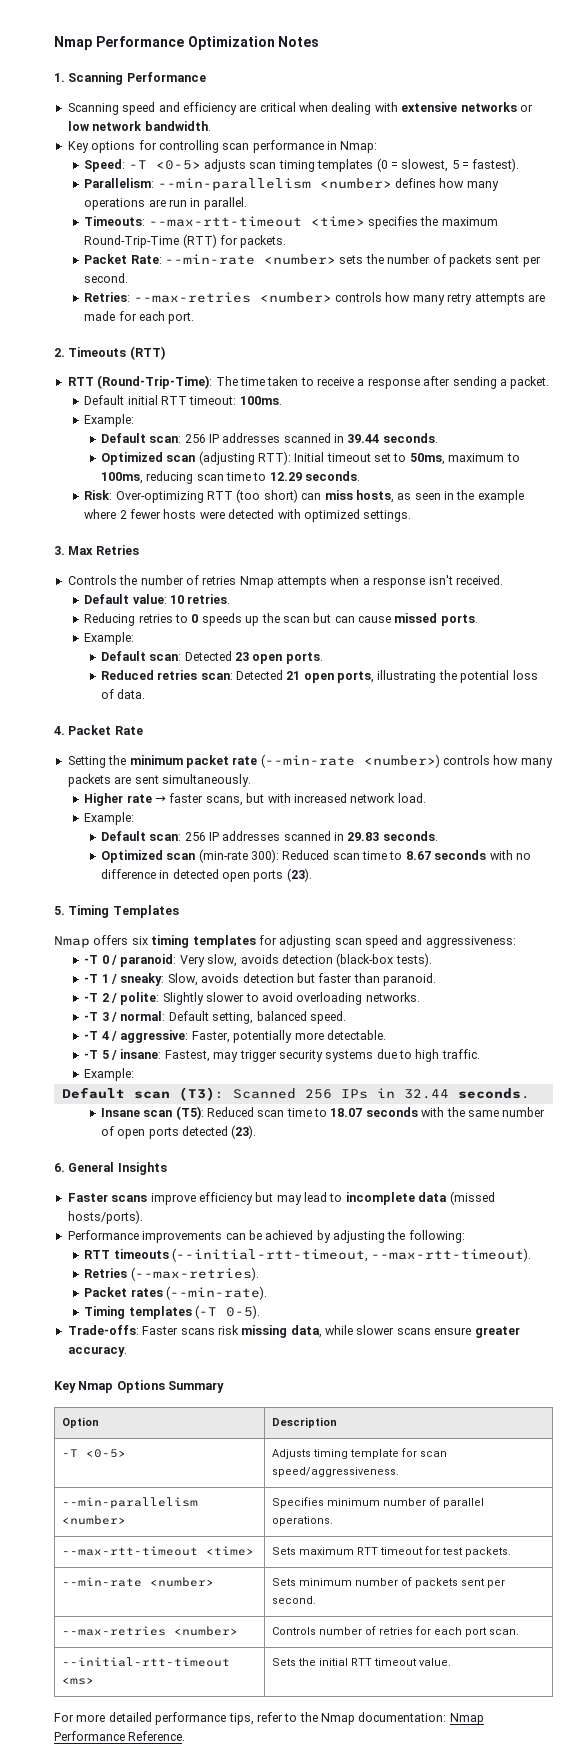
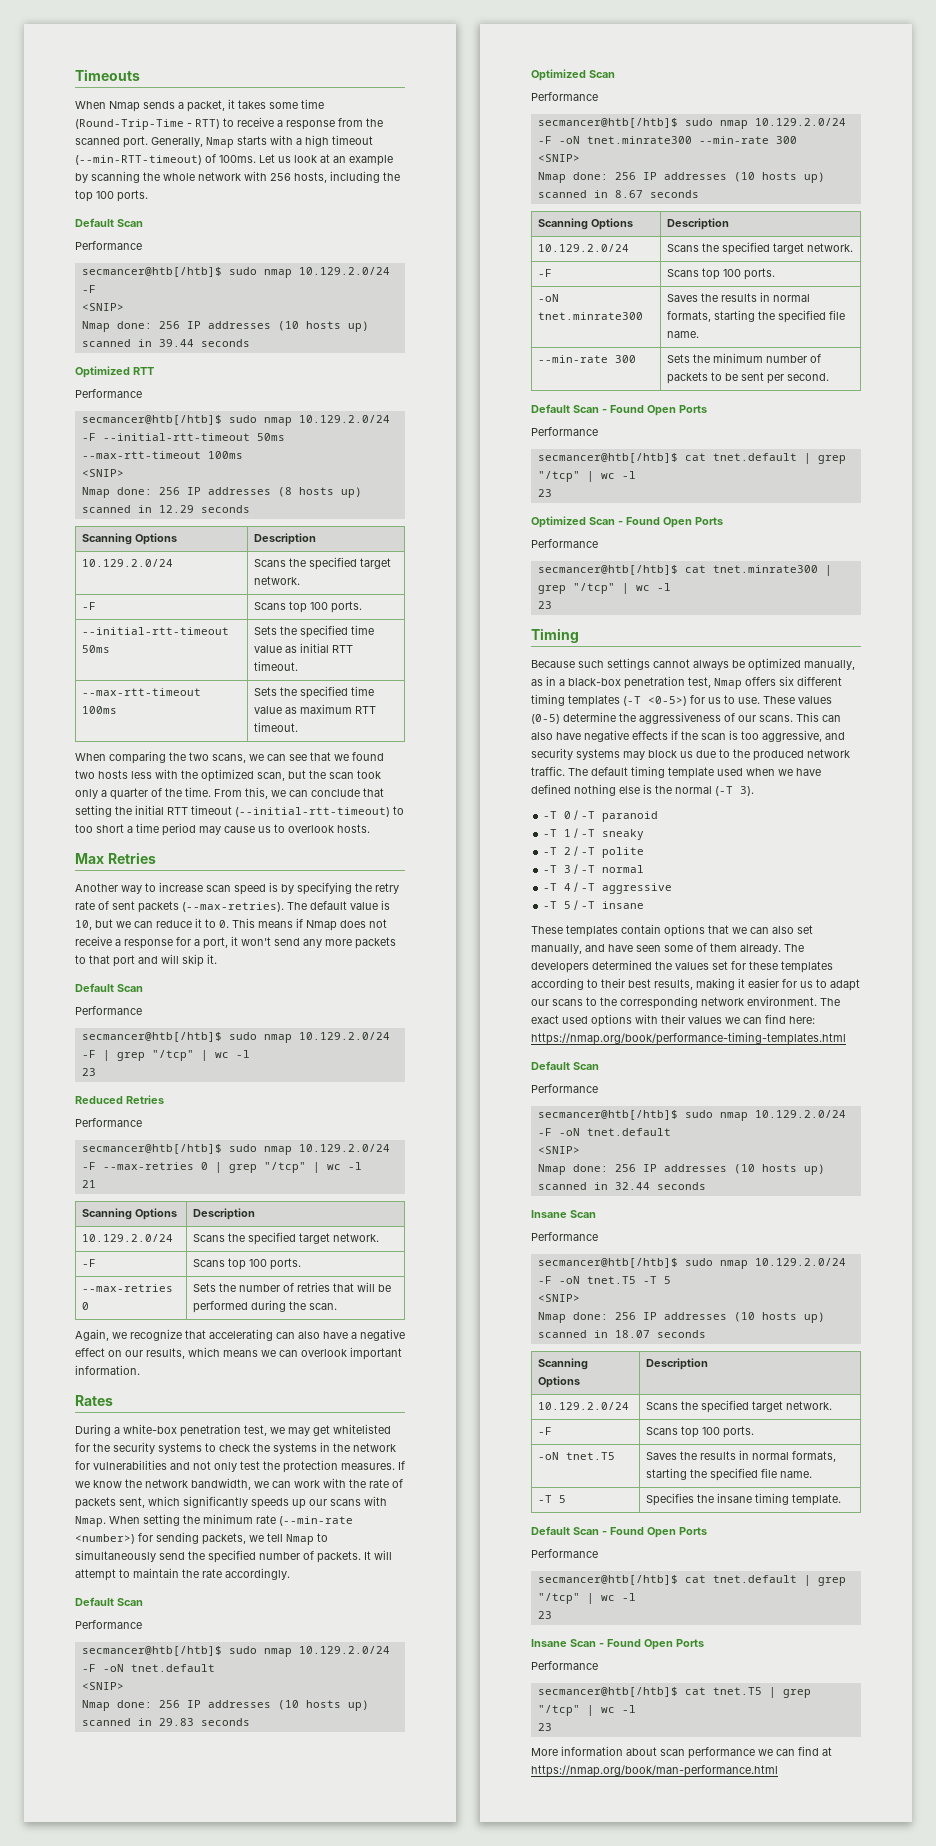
[54,36,320,50] [54,72,206,85] [67,102,533,115] [67,121,211,131] [67,140,378,153] [84,158,520,172] [84,178,499,191] [84,197,247,210] [84,216,498,229] [84,234,287,248] [84,254,541,267] [84,273,129,283] [84,292,545,305] [84,311,195,324] [54,346,165,360] [67,375,550,389] [84,395,282,405] [84,414,135,427] [100,433,438,443] [100,451,520,465] [100,471,361,484] [84,489,524,503] [84,509,412,522] [54,545,139,555] [67,575,503,588] [84,594,231,604] [84,613,478,626] [84,632,135,645] [100,651,323,664] [100,670,538,683] [100,689,146,699] [54,725,143,735] [67,754,553,768] [67,774,251,787] [84,793,426,806] [84,812,135,825] [100,831,438,841] [100,849,531,863] [100,868,312,882] [54,905,179,918] Nmap Performance Optimization Notes // 1. Scanning Performance // Scanning speed and efficiency are critical when dealing with extensive networks or low network bandwidth. // Key options for controlling scan performance in Nmap: // Speed: -T <0-5> adjusts scan timing templates (0 = slowest, 5 = fastest). // Parallelism: --min-parallelism <number> defines how many operations are run in parallel. // Timeouts: --max-rtt-timeout <time> specifies the maximum Round-Trip-Time (RTT) for packets. // Packet Rate: --min-rate <number> sets the number of packets sent per second. // Retries: --max-retries <number> controls how many retry attempts are made for each port. // 2. Timeouts (RTT) // RTT (Round-Trip-Time): The time taken to receive a response after sending a packet. // Default initial RTT timeout: 100ms. // Example: // Default scan: 256 IP addresses scanned in 39.44 seconds. // Optimized scan (adjusting RTT): Initial timeout set to 50ms, maximum to 100ms, reducing scan time to 12.29 seconds. // Risk: Over-optimizing RTT (too short) can miss hosts, as seen in the example where 2 fewer hosts were detected with optimized settings. // 3. Max Retries // Controls the number of retries Nmap attempts when a response isn't received. // Default value: 10 retries. // Reducing retries to 0 speeds up the scan but can cause missed ports. // Example: // Default scan: Detected 23 open ports. // Reduced retries scan: Detected 21 open ports, illustrating the potential loss of data. // 4. Packet Rate // Setting the minimum packet rate (--min-rate <number>) controls how many packets are sent simultaneously. // Higher rate → faster scans, but with increased network load. // Example: // Default scan: 256 IP addresses scanned in 29.83 seconds. // Optimized scan (min-rate 300): Reduced scan time to 8.67 seconds with no difference in detected open ports (23). // 5. Timing Templates // -> [75,69,140,81] [75,99,324,112] [75,117,383,130] [75,135,373,148] [75,154,393,166] [75,171,400,183] [75,190,148,202] [75,218,143,227] [75,241,142,250] [81,267,390,278] [81,285,96,293] [81,303,124,311] [81,321,369,332] [81,339,250,347] [75,366,154,378] [75,389,142,398] [81,415,390,426] [81,433,285,441] [81,451,243,459] [81,469,124,477] [81,487,362,498] [81,505,250,513] [82,533,178,545] [254,533,317,545] [82,559,174,567] [254,557,392,570] [254,576,301,585] [82,602,97,610] [254,601,363,613] [82,627,230,635] [82,645,111,653] [254,625,375,638] [254,643,354,653] [254,661,299,671] [82,688,202,696] [82,706,118,714] [254,686,375,699] [254,704,377,714] [254,722,299,732] [75,751,384,764] [75,769,381,782] [75,787,384,800] [75,805,404,817] [75,823,370,836] [75,852,156,864] [75,882,399,895] [75,900,390,913] [75,918,387,931] [75,936,396,949] [75,954,217,967] [75,983,143,992] [75,1006,142,1015] [81,1032,390,1043] [81,1050,250,1061] [81,1068,96,1076] [75,1095,164,1104] [75,1118,142,1127] [81,1144,390,1155] [81,1162,362,1173] [81,1180,96,1188] [82,1208,178,1220] [193,1208,256,1220] [82,1234,174,1242] [193,1232,380,1245] [82,1259,97,1267] [193,1258,302,1270] [82,1284,174,1292] [82,1302,90,1310] [193,1282,392,1292] [193,1300,338,1313] [75,1329,405,1341] [75,1347,402,1360] [75,1365,140,1375] [75,1395,113,1406] [75,1424,391,1437] [75,1442,396,1454] [75,1460,405,1473] [75,1478,403,1490] [75,1496,387,1509] [75,1514,353,1527] [75,1532,328,1545] [75,1550,392,1563] [75,1568,290,1581] [75,1597,143,1606] [75,1620,142,1629] [81,1646,390,1657] [81,1664,215,1672] [81,1682,124,1690] [81,1700,369,1711] [81,1718,250,1726] [531,69,615,81] [531,92,598,101] [537,118,846,129] [537,136,797,144] [537,154,580,162] [537,172,825,183] [537,190,699,198] [538,218,634,230] [667,218,730,230] [538,244,630,252] [667,242,854,255] [538,269,553,277] [667,268,776,280] [538,294,560,302] [538,312,644,320] [667,292,811,302] [667,310,846,323] [667,331,700,338] [538,355,637,363] [667,353,822,363] [667,372,830,384] [531,404,707,416] [531,427,598,436] [537,453,846,464] [537,471,636,482] [537,489,552,497] [531,516,723,528] [531,539,598,548] [537,565,832,576] [537,583,671,594] [537,601,552,609] [531,628,579,643] [531,658,855,671] [531,676,711,689] Timeouts // When Nmap sends a packet, it takes some time (Round-Trip-Time - RTT) to receive a response from the scanned port. Generally, Nmap starts with a high timeout (--min-RTT-timeout) of 100ms. Let us look at an example by scanning the whole network with 256 hosts, including the top 100 ports. // Default Scan // Performance // secmancer@htb[/htb]$ sudo nmap 10.129.2.0/24 -F // <SNIP> // Nmap done: 256 IP addresses (10 hosts up) scanned in 39.44 seconds // Optimized RTT // Performance // secmancer@htb[/htb]$ sudo nmap 10.129.2.0/24 -F --initial-rtt-timeout 50ms --max-rtt-timeout 100ms // <SNIP> // Nmap done: 256 IP addresses (8 hosts up) scanned in 12.29 seconds // Scanning Options | Description // 10.129.2.0/24 | Scans the specified target network. // -F | Scans top 100 ports. // --initial-rtt-timeout 50ms | Sets the specified time value as initial RTT timeout. // --max-rtt-timeout 100ms | Sets the specified time value as maximum RTT timeout. // When comparing the two scans, we can see that we found two hosts less with the optimized scan, but the scan took only a quarter of the time. From this, we can conclude that setting the initial RTT timeout (--initial-rtt-timeout) to too short a time period may cause us to overlook hosts. // Max Retries // Another way to increase scan speed is by specifying the retry rate of sent packets (--max-retries). The default value is 10, but we can reduce it to 0. This means if Nmap does not receive a response for a port, it won't send any more packets to that port and will skip it. // Default Scan // Performance // secmancer@htb[/htb]$ sudo nmap 10.129.2.0/24 -F | grep "/tcp" | wc -l // 23 // Reduced Retries // Performance // secmancer@htb[/htb]$ sudo nmap 10.129.2.0/24 -F --max-retries 0 | grep "/tcp" | wc -l // 21 // Scanning Options | Description // 10.129.2.0/24 | Scans the specified target network. // -F | Scans top 100 ports. // --max-retries 0 | Sets the number of retries that will be performed during the scan. // Again, we recognize that accelerating can also have a negative effect on our results, which means we can overlook important information. // Rates // During a white-box penetration test, we may get whitelisted for the security systems to check the systems in the network for vulnerabilities and not only test the protection measures. If we know the network bandwidth, we can work with the rate of packets sent, which significantly speeds up our scans with Nmap. When setting the minimum rate (--min-rate <number>) for sending packets, we tell Nmap to simultaneously send the specified number of packets. It will attempt to maintain the rate accordingly. // Default Scan // Performance // secmancer@htb[/htb]$ sudo nmap 10.129.2.0/24 -F -oN tnet.default // <SNIP> // Nmap done: 256 IP addresses (10 hosts up) scanned in 29.83 seconds // Optimized Scan // Performance // secmancer@htb[/htb]$ sudo nmap 10.129.2.0/24 -F -oN tnet.minrate300 --min-rate 300 // <SNIP> // Nmap done: 256 IP addresses (10 hosts up) scanned in 8.67 seconds // Scanning Options | Description // 10.129.2.0/24 | Scans the specified target network. // -F | Scans top 100 ports. // -oN tnet.minrate300 | Saves the results in normal formats, starting the specified file name. // --min-rate 300 | Sets the minimum number of packets to be sent per second. // Default Scan - Found Open Ports // Performance // secmancer@htb[/htb]$ cat tnet.default | grep "/tcp" | wc -l // 23 // Optimized Scan - Found Open Ports // Performance // secmancer@htb[/htb]$ cat tnet.minrate300 | grep "/tcp" | wc -l // 23 // Timing // Because such settings cannot always be optimized manually, as in a black-box penetration test,
[151,935,516,948] [84,953,432,967] [84,973,437,986] [84,992,420,1005] [84,1011,346,1024] [84,1030,386,1043] [84,1049,480,1062] [84,1068,135,1081] [61,1087,368,1101] timing templates for adjusting scan speed and aggressiveness: // -T 0 / paranoid: Very slow, avoids detection (black-box tests). // -T 1 / sneaky: Slow, avoids detection but faster than paranoid. // -T 2 / polite: Slightly slower to avoid overloading networks. // -T 3 / normal: Default setting, balanced speed. // -T 4 / aggressive: Faster, potentially more detectable. // -T 5 / insane: Fastest, may trigger security systems due to high traffic. // Example: // Default scan (T3): Scanned 256 IPs -> [797,676,842,686] [531,694,832,707] [531,712,841,724] [531,730,845,742] [531,748,850,761] [531,766,821,779] [531,784,754,796] [543,810,659,822] [543,828,645,840] [543,846,645,858] [543,864,645,874] [543,882,673,894] [543,900,645,910] [531,924,813,937] [531,943,804,954] [531,960,833,973] [531,978,860,991] [531,996,840,1009] [531,1014,815,1027] [531,1032,846,1045] [531,1061,599,1070] [531,1084,598,1093] [537,1110,846,1121] [537,1128,671,1136] [537,1146,580,1154] [537,1164,825,1175] [537,1182,587,1190] different timing templates (-T <0-5>) for us to use. These values (0-5) determine the aggressiveness of our scans. This can also have negative effects if the scan is too aggressive, and security systems may block us due to the produced network traffic. The default timing template used when we have defined nothing else is the normal (-T 3). // -T 0 / -T paranoid // -T 1 / -T sneaky // -T 2 / -T polite // -T 3 / -T normal // -T 4 / -T aggressive // -T 5 / -T insane // These templates contain options that we can also set manually, and have seen some of them already. The developers determined the values set for these templates according to their best results, making it easier for us to adapt our scans to the corresponding network environment. The exact used options with their values we can find here: https://nmap.org/book/performance-timing-templates.html // Default Scan // Performance // secmancer@htb[/htb]$ sudo nmap 10.129.2.0/24 -F -oN tnet.default // <SNIP> // Nmap done: 256 IP addresses (10 hosts up) scanned
[457,1088,530,1099] [100,1106,546,1120] [100,1125,257,1139] [54,1162,167,1175] [67,1191,495,1205] [67,1210,143,1224] [67,1230,465,1243] [84,1248,532,1262] [84,1267,259,1281] [84,1286,268,1300] [84,1305,261,1319] [67,1325,520,1338] [67,1346,127,1357] [54,1380,225,1393] [62,1417,100,1428] [272,1417,338,1428] [62,1449,127,1458] [272,1448,448,1459] [272,1467,400,1477] [62,1497,199,1509] [62,1515,127,1525] [272,1497,485,1508] [272,1516,334,1526] [62,1546,255,1556] [272,1546,512,1557] [62,1577,215,1587] [272,1577,506,1588] [272,1596,317,1604] [62,1626,239,1636] [272,1626,520,1637] [62,1657,231,1667] [62,1677,95,1685] [272,1658,452,1666] [54,1712,484,1725] [54,1731,186,1741] seconds. // Insane scan (T5): Reduced scan time to 18.07 seconds with the same number of open ports detected (23). // 6. General Insights // Faster scans improve efficiency but may lead to incomplete data (missed hosts/ports). // Performance improvements can be achieved by adjusting the following: // RTT timeouts (--initial-rtt-timeout, --max-rtt-timeout). // Retries (--max-retries). // Packet rates (--min-rate). // Timing templates (-T 0-5). // Trade-offs: Faster scans risk missing data, while slower scans ensure greater accuracy. // Key Nmap Options Summary // Option | Description // -T <0-5> | Adjusts timing template for scan speed/aggressiveness. // --min-parallelism <number> | Specifies minimum number of parallel operations. // --max-rtt-timeout <time> | Sets maximum RTT timeout for test packets. // --min-rate <number> | Sets minimum number of packets sent per second. // --max-retries <number> | Controls number of retries for each port scan. // --initial-rtt-timeout <ms> | Sets the initial RTT timeout value. // For more detailed performance tips, refer to the Nmap documentation: Nmap Performance Reference. -> [656,1182,706,1190] [531,1210,596,1218] [531,1232,598,1241] [537,1258,846,1269] [537,1276,671,1284] [537,1294,580,1302] [537,1312,825,1323] [537,1330,706,1338] [538,1358,589,1370] [538,1376,581,1388] [646,1358,709,1370] [538,1402,630,1410] [646,1400,833,1413] [538,1427,553,1435] [646,1426,755,1438] [538,1452,616,1460] [646,1450,837,1462] [646,1468,813,1481] [538,1495,567,1503] [646,1493,842,1506] [531,1526,707,1538] [531,1549,598,1558] [537,1575,846,1586] [537,1593,636,1604] [537,1611,552,1619] [531,1639,704,1650] [531,1661,598,1670] [537,1687,811,1698] [537,1705,636,1716] [537,1723,552,1731] [531,1746,832,1759] [531,1765,778,1777] seconds // Insane Scan // Performance // secmancer@htb[/htb]$ sudo nmap 10.129.2.0/24 -F -oN tnet.T5 -T 5 // <SNIP> // Nmap done: 256 IP addresses (10 hosts up) scanned in 18.07 seconds // Scanning Options | Description // 10.129.2.0/24 | Scans the specified target network. // -F | Scans top 100 ports. // -oN tnet.T5 | Saves the results in normal formats, starting the specified file name. // -T 5 | Specifies the insane timing template. // Default Scan - Found Open Ports // Performance // secmancer@htb[/htb]$ cat tnet.default | grep "/tcp" | wc -l // 23 // Insane Scan - Found Open Ports // Performance // secmancer@htb[/htb]$ cat tnet.T5 | grep "/tcp" | wc -l // 23 // More information about scan performance we can find at https://nmap.org/book/man-performance.html

